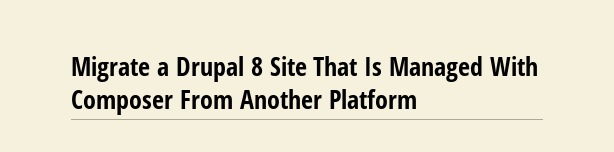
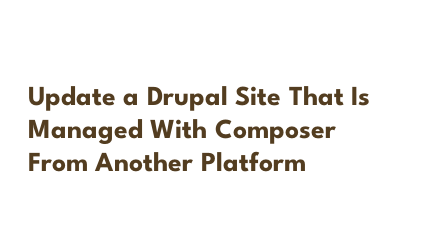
[71,56,150,82] Migrate -> [28,86,116,111] Update
[250,57,263,76] 8 -> (228, 98) none

